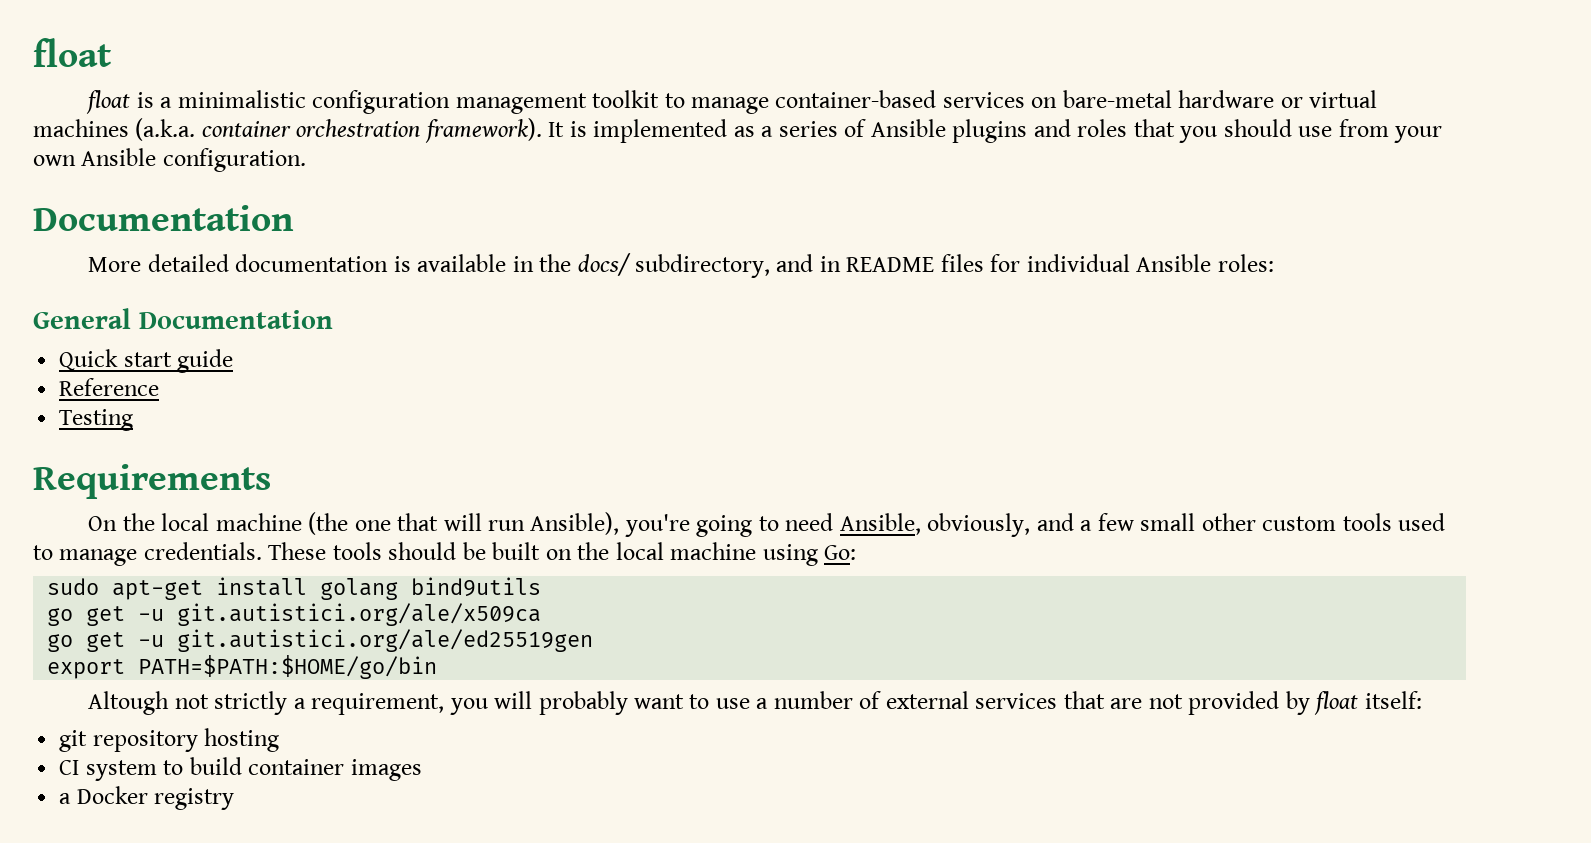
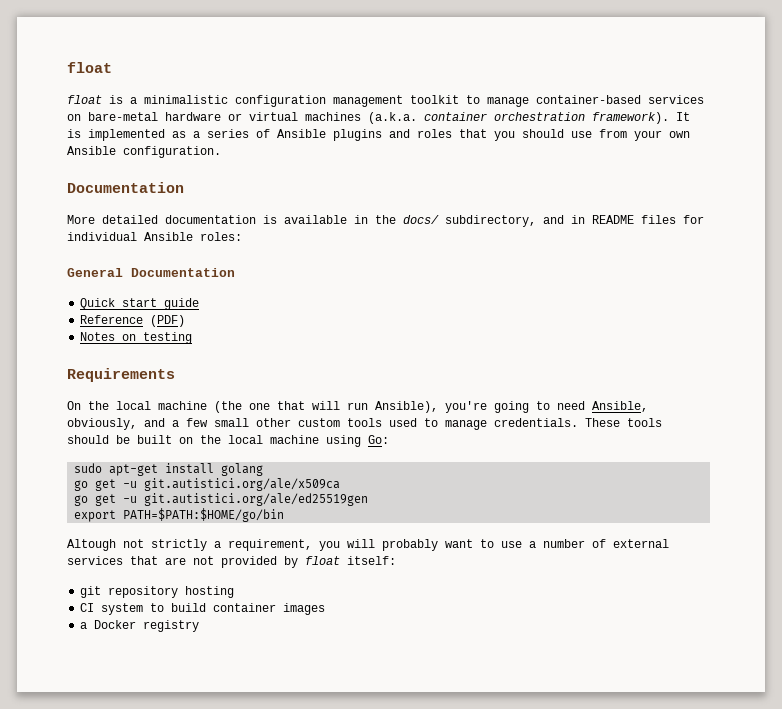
[59,409,134,431] // Testing -> [150,315,186,327] [80,332,193,344] (PDF) // Notes on testing
[411,577,542,597] bind9utils -> (264, 469) none

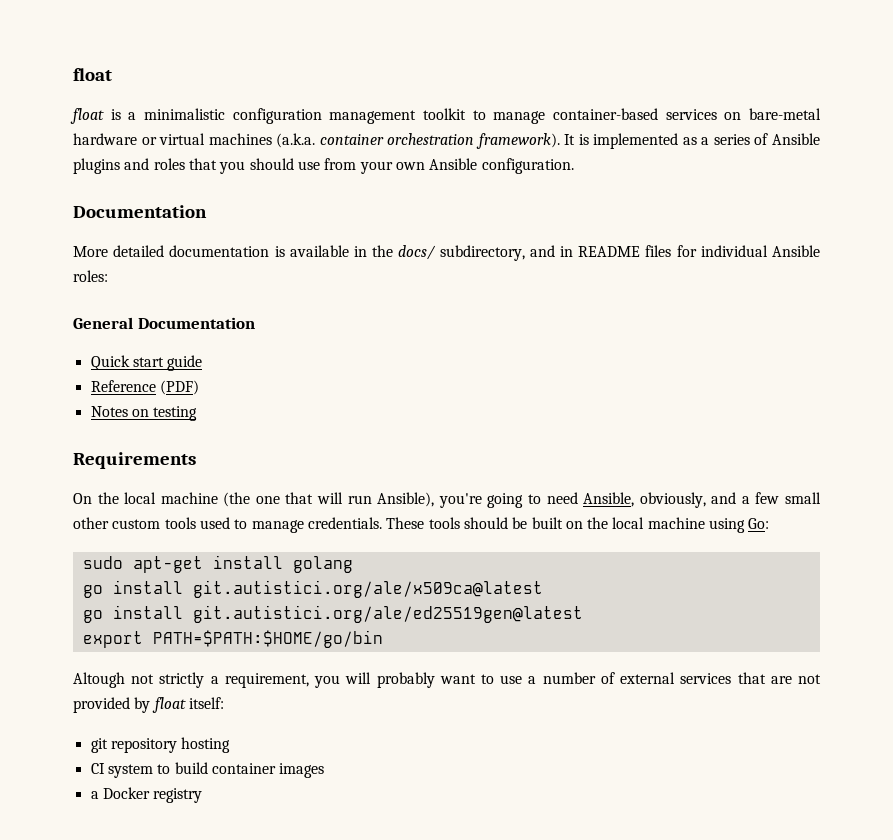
[95,478,341,491] [74,493,369,506] get -u git.autistici.org/ale/x509ca // go get -u git.autistici.org/ale/ed25519gen -> [112,580,543,598] [82,605,583,623] install git.autistici.org/ale/x509ca@latest // go install git.autistici.org/ale/ed25519gen@latest

